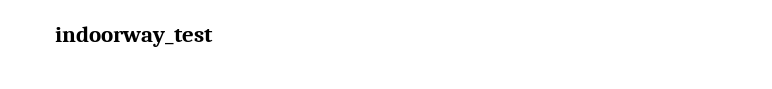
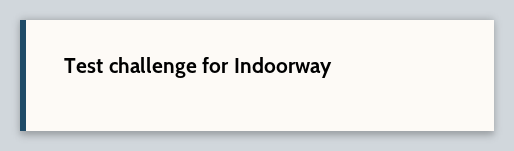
[55,26,213,47] indoorway_test -> [64,57,333,78] Test challenge for Indoorway

